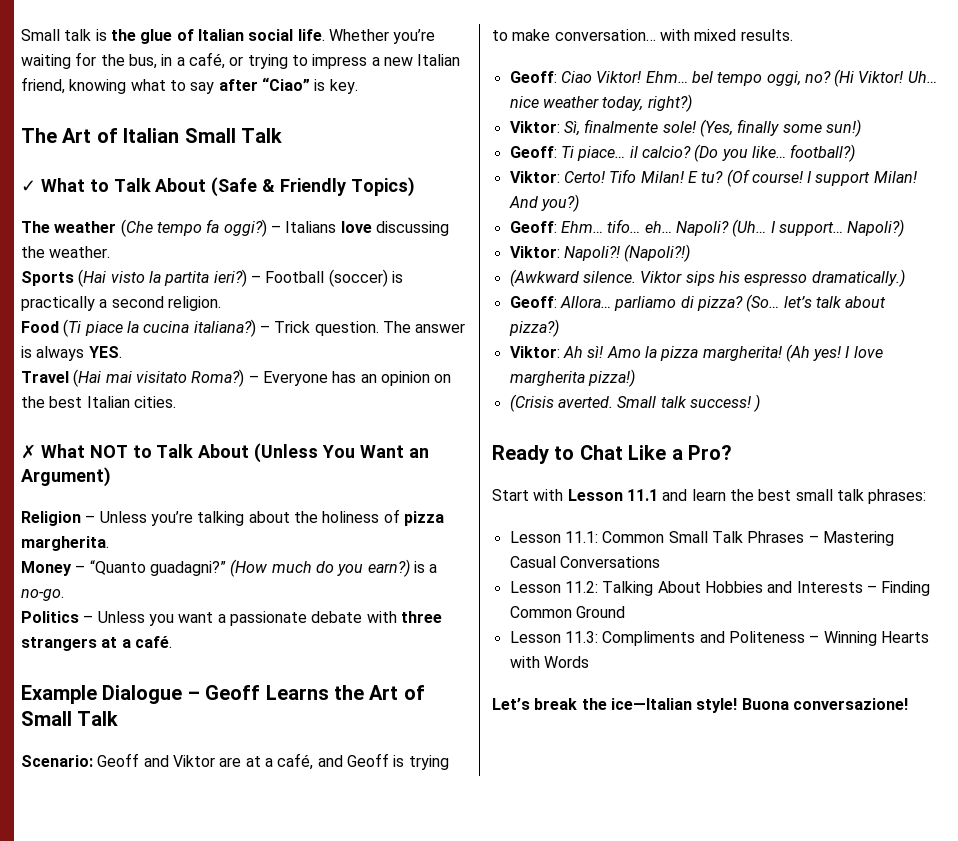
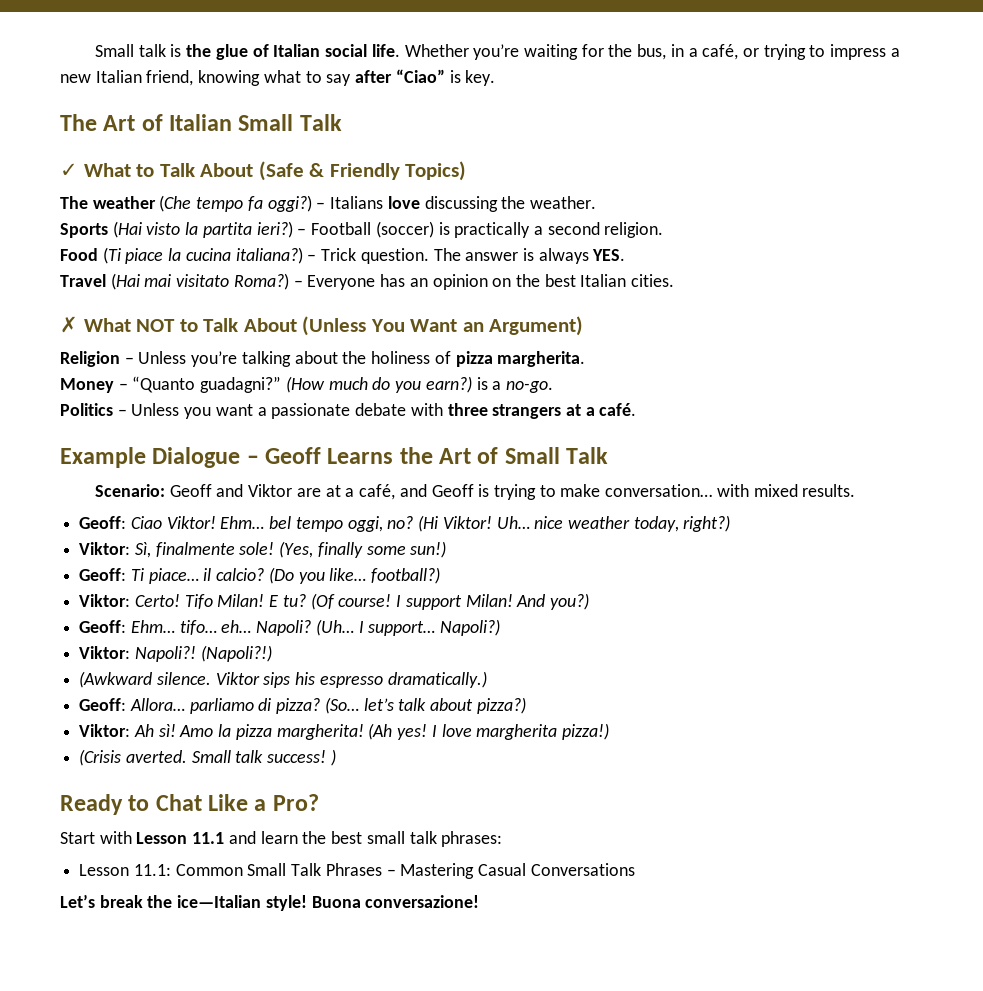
[509,581,931,596] [509,606,625,618] [509,631,929,646] [509,656,589,668] // Lesson 11.2: Talking About Hobbies and Interests – Finding Common Ground // Lesson 11.3: Compliments and Politeness – Winning Hearts with Words -> (635, 869) none

